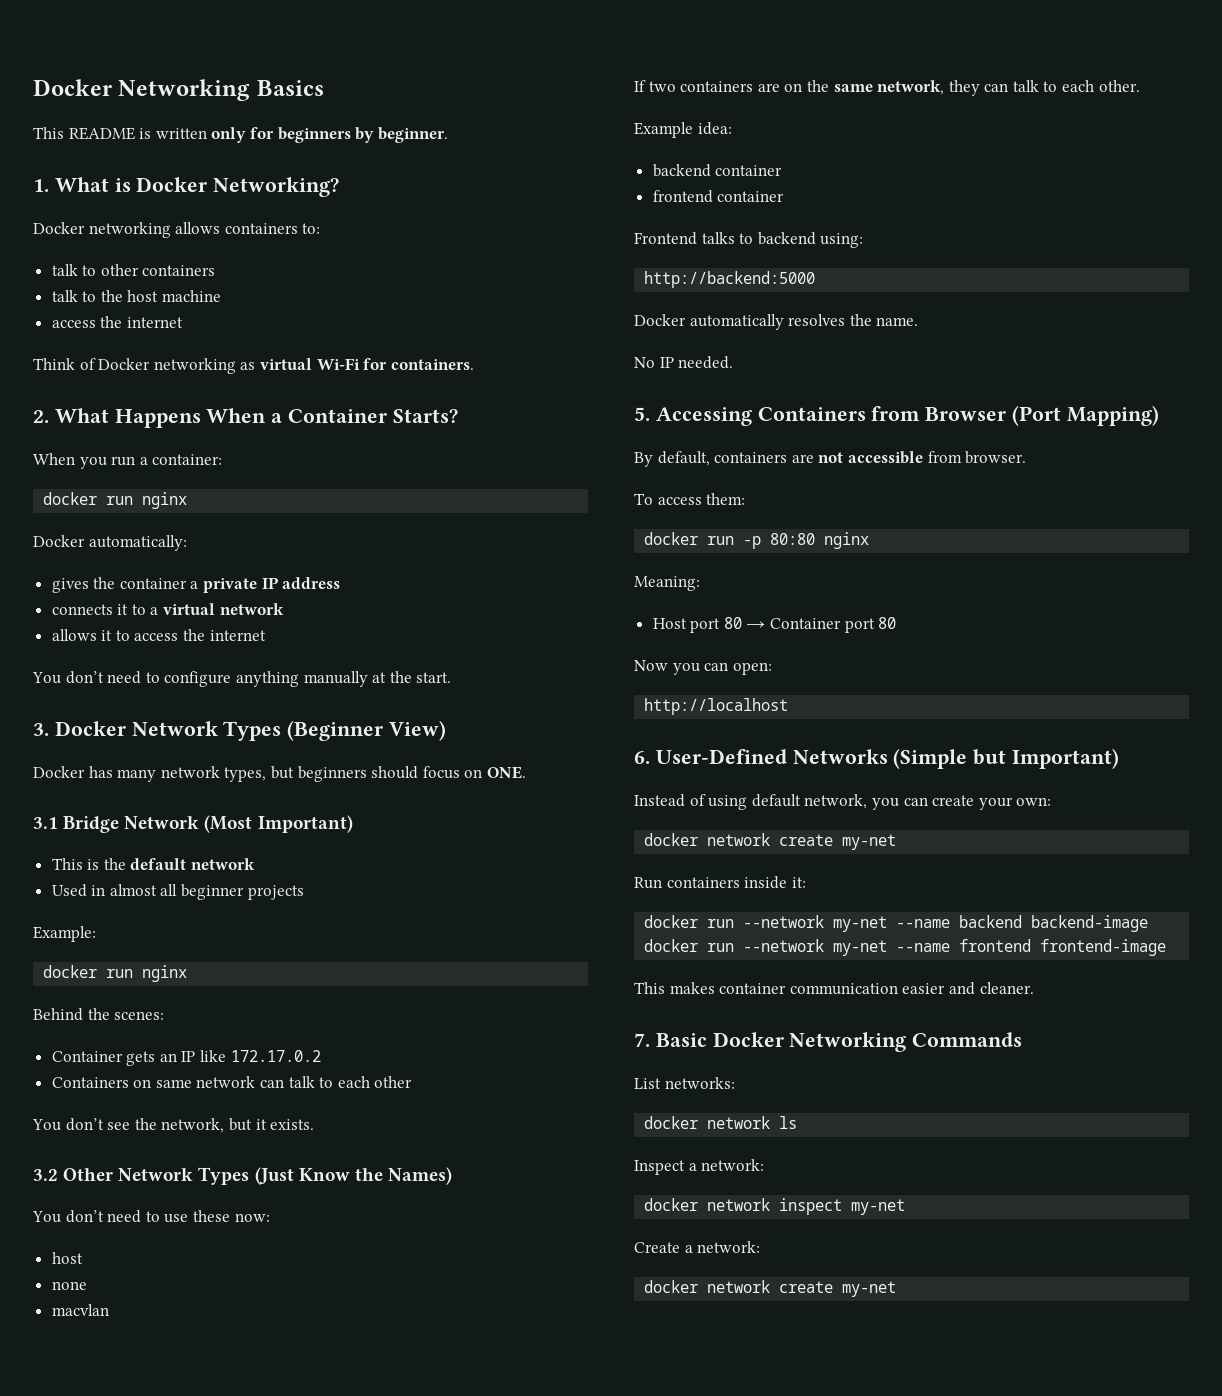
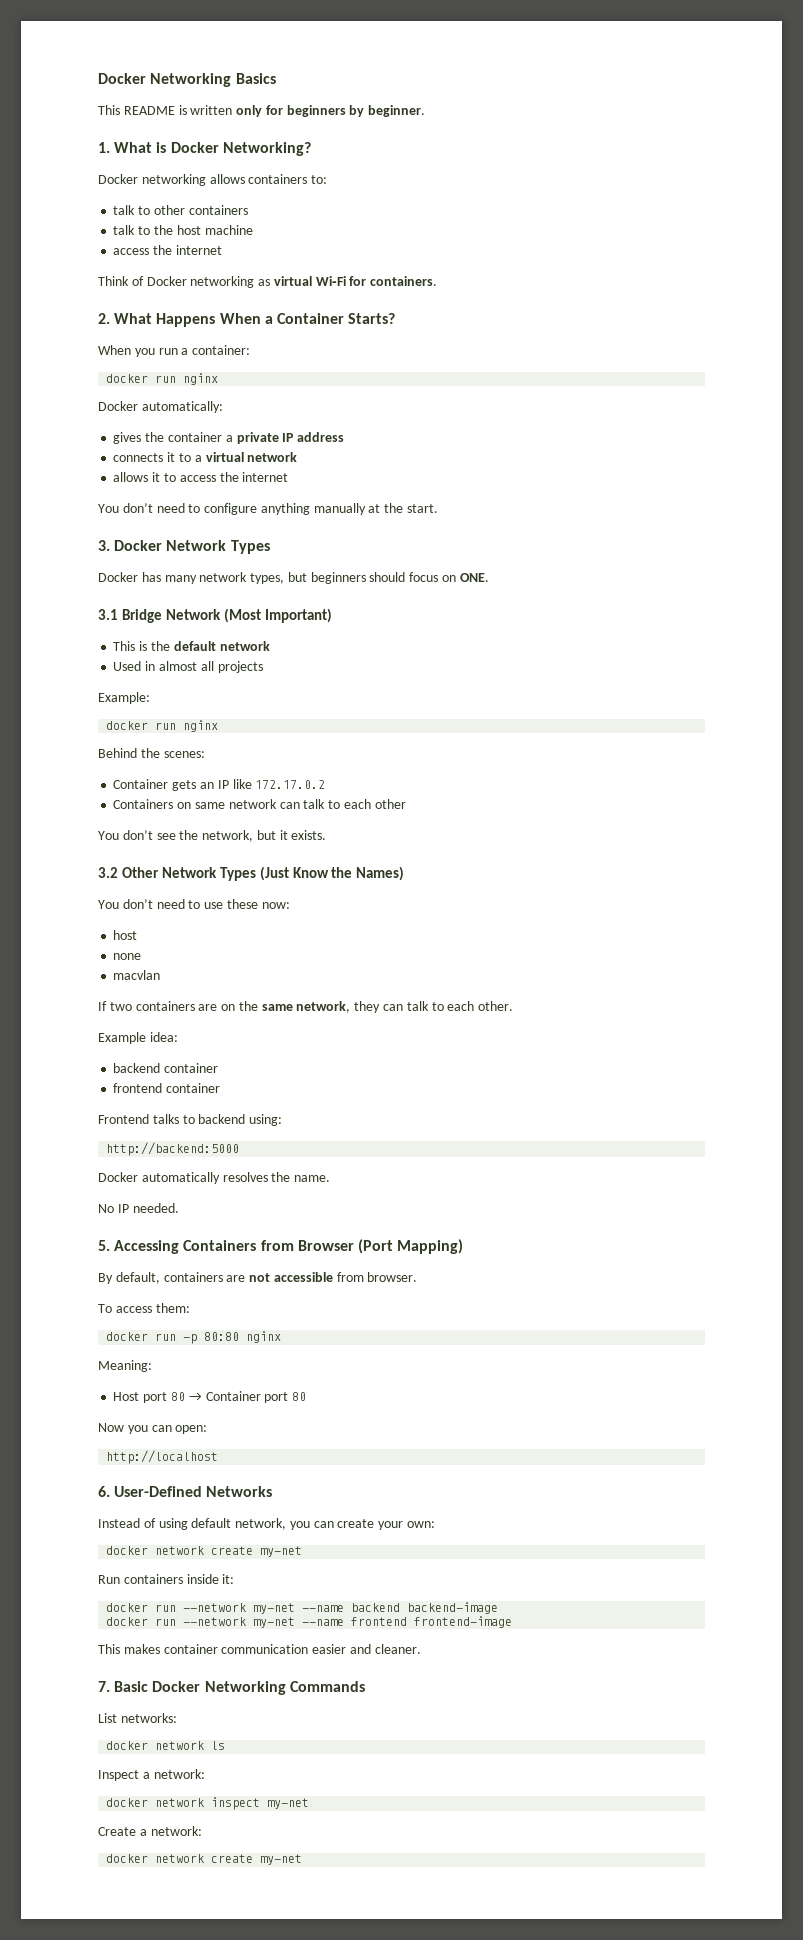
[287,720,447,741] (Beginner View) -> (270, 547) none
[181,884,245,900] beginner -> (214, 666) none
[893,748,1120,769] (Simple but Important) -> (273, 1491) none

